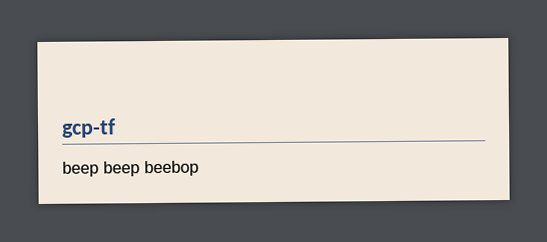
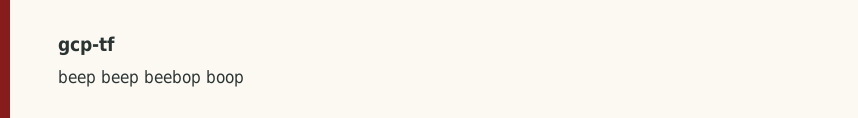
(199, 168) none -> [206,70,244,87] boop

